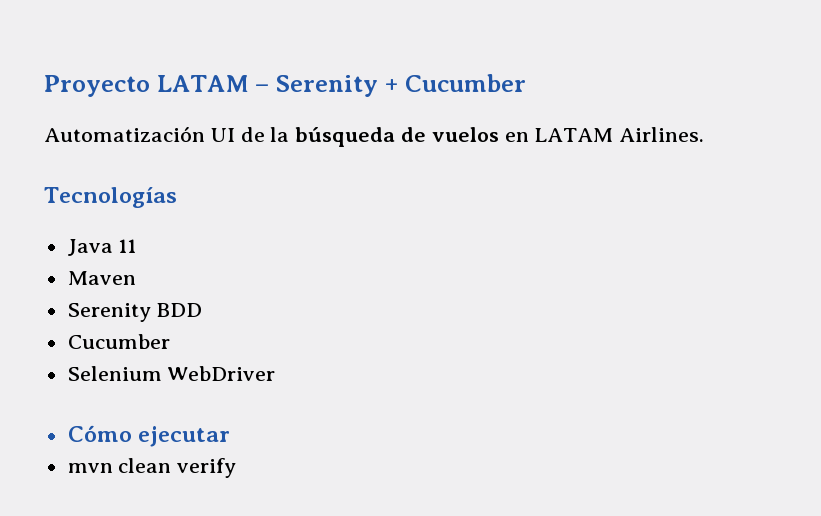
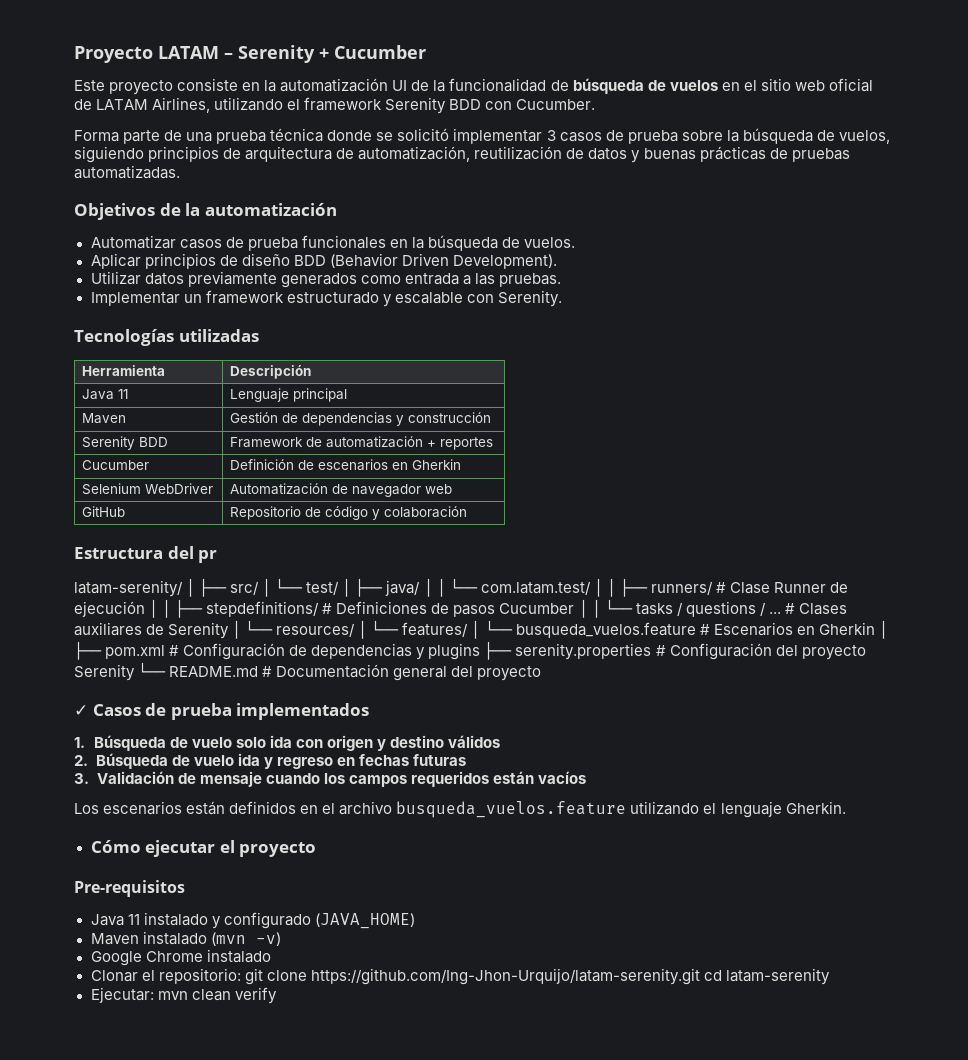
[44,126,205,142] Automatización -> [74,78,389,95] Este proyecto consiste en la automatización
(290, 134) none -> [449,78,569,92] funcionalidad de
[534,127,705,142] [44,187,177,208] [67,239,137,256] [67,271,136,285] [67,303,203,322] [67,334,170,349] [67,366,276,381] [67,425,230,447] LATAM Airlines. // Tecnologías // Java 11 // Maven // Serenity BDD // Cucumber // Selenium WebDriver // Cómo ejecutar // -> [743,78,873,92] [74,97,596,114] [74,128,890,144] [74,146,850,163] [74,165,180,179] [74,203,337,220] [90,235,575,251] [90,253,557,269] [90,271,561,288] [90,290,562,307] [74,329,259,346] [81,365,165,376] [229,365,311,379] [81,389,128,400] [229,388,347,402] [81,413,126,424] [229,412,491,426] [81,436,168,450] [229,436,493,450] [81,460,149,470] [229,459,461,471] [81,483,213,495] [229,483,452,497] [81,506,125,517] [229,506,467,520] [74,546,218,563] [74,578,849,597] [74,599,847,618] [74,620,888,639] [74,641,866,660] [74,662,542,681] [74,703,370,720] [74,735,501,751] [74,753,466,769] [74,771,586,787] [74,801,846,818] [90,840,317,857] [74,880,185,897] [90,912,415,929] [90,931,281,946] [90,949,271,966] [90,968,830,985] [90,987,154,1003] el sitio web oficial de LATAM Airlines, utilizando el framework Serenity BDD con Cucumber. // Forma parte de una prueba técnica donde se solicitó implementar 3 casos de prueba sobre la búsqueda de vuelos, siguiendo principios de arquitectura de automatización, reutilización de datos y buenas prácticas de pruebas automatizadas. // Objetivos de la automatización // Automatizar casos de prueba funcionales en la búsqueda de vuelos. // Aplicar principios de diseño BDD (Behavior Driven Development). // Utilizar datos previamente generados como entrada a las pruebas. // Implementar un framework estructurado y escalable con Serenity. // Tecnologías utilizadas // Herramienta | Descripción // Java 11 | Lenguaje principal // Maven | Gestión de dependencias y construcción // Serenity BDD | Framework de automatización + reportes // Cucumber | Definición de escenarios en Gherkin // Selenium WebDriver | Automatización de navegador web // GitHub | Repositorio de código y colaboración // Estructura del pr // latam-serenity/ │ ├── src/ │ └── test/ │ ├── java/ │ │ └── com.latam.test/ │ │ ├── runners/ # Clase Runner de ejecución │ │ ├── stepdefinitions/ # Definiciones de pasos Cucumber │ │ └── tasks / questions / ... # Clases auxiliares de Serenity │ └── resources/ │ └── features/ │ └── busqueda_vuelos.feature # Escenarios en Gherkin │ ├── pom.xml # Configuración de dependencias y plugins ├── serenity.properties # Configuración del proyecto Serenity └── README.md # Documentación general del proyecto // ✓ Casos de prueba implementados // 1. Búsqueda de vuelo solo ida con origen y destino válidos // 2. Búsqueda de vuelo ida y regreso en fechas futuras // 3. Validación de mensaje cuando los campos requeridos están vacíos // Los escenarios están definidos en el archivo busqueda_vuelos.feature utilizando el lenguaje Gherkin. // Cómo ejecutar el proyecto // Pre-requisitos // Java 11 instalado y configurado (JAVA_HOME) // Maven instalado (mvn -v) // Google Chrome instalado // Clonar el repositorio: git clone https://github.com/Ing-Jhon-Urquijo/latam-serenity.git cd latam-serenity // Ejecutar:

